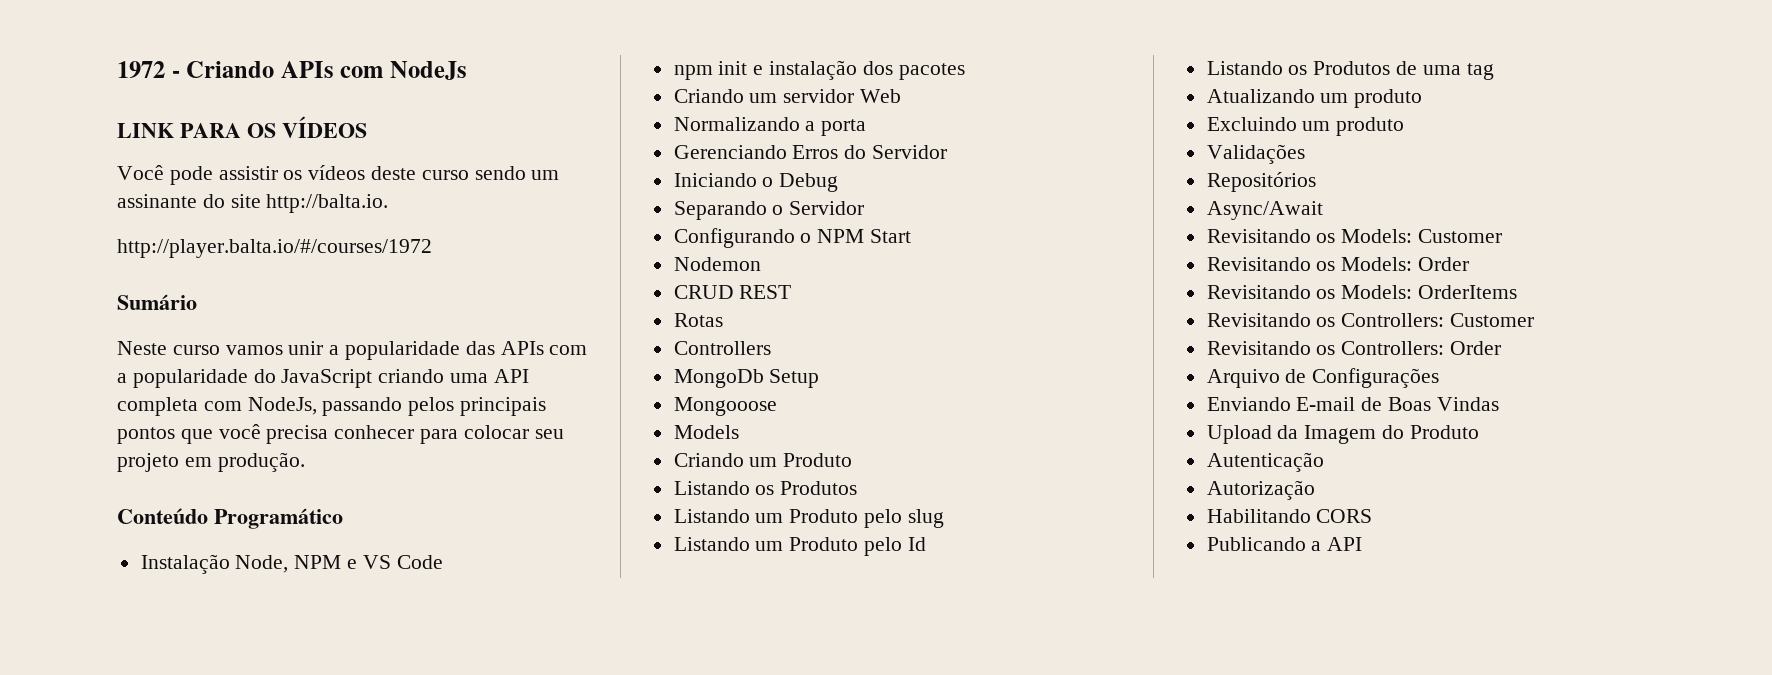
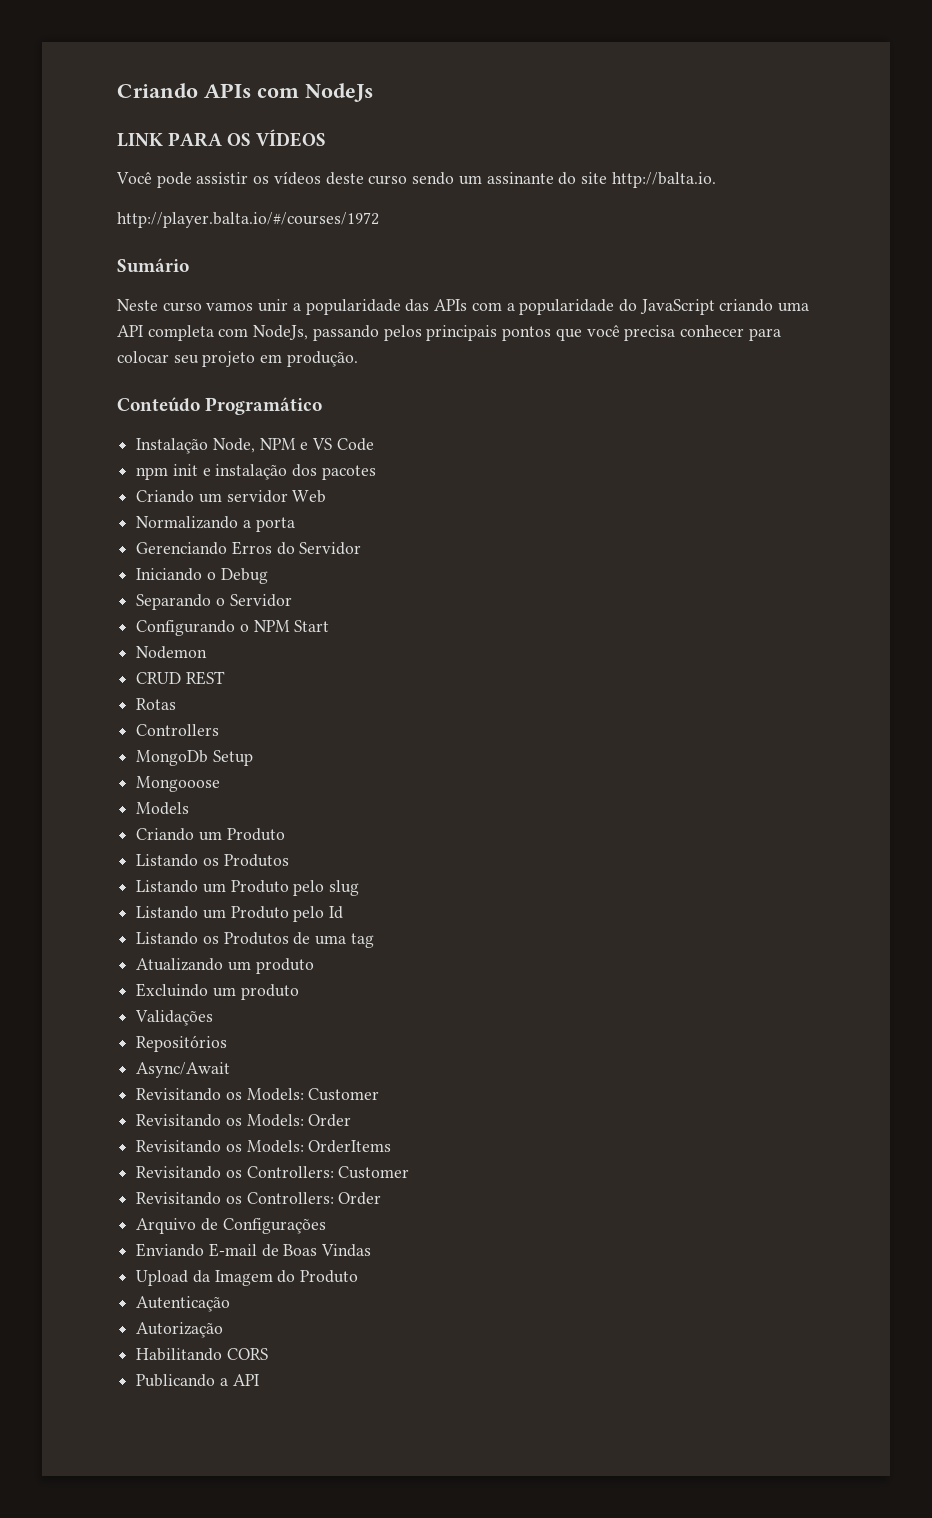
[117,61,180,78] 1972 - -> (117, 90) none

